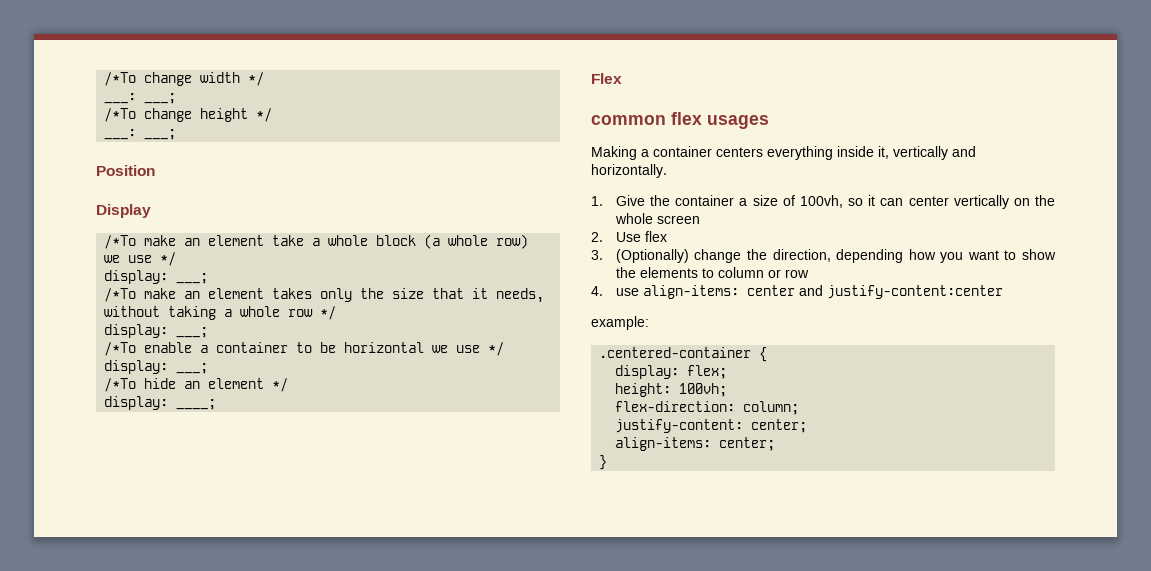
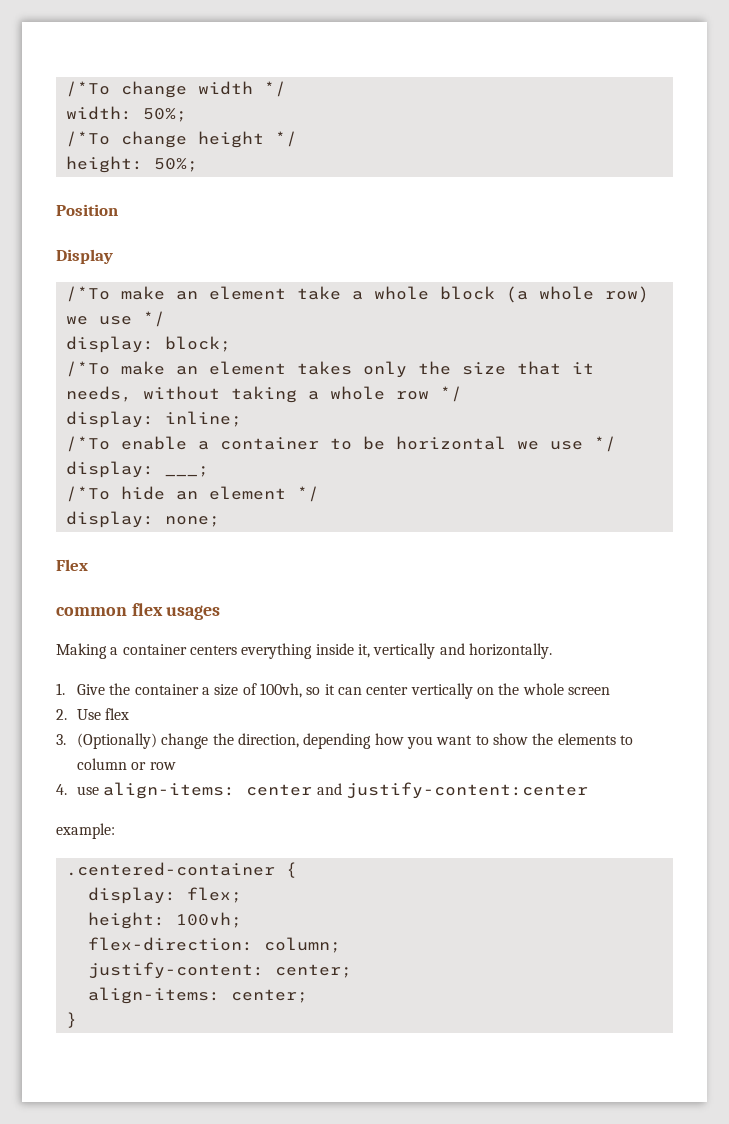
[104,93,177,104] ___: ___; -> [65,106,187,122] width: 50%;
[104,129,177,140] ___: ___; -> [65,156,198,173] height: 50%;
[176,273,209,284] ___; -> [164,336,231,352] block;
[176,327,209,338] ___; -> [164,411,242,427] inline;
[176,399,217,410] ____; -> [164,516,220,527] none;

